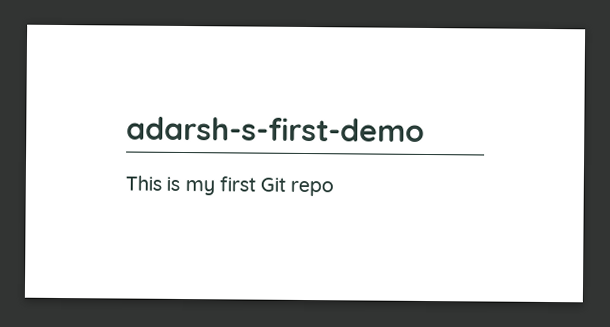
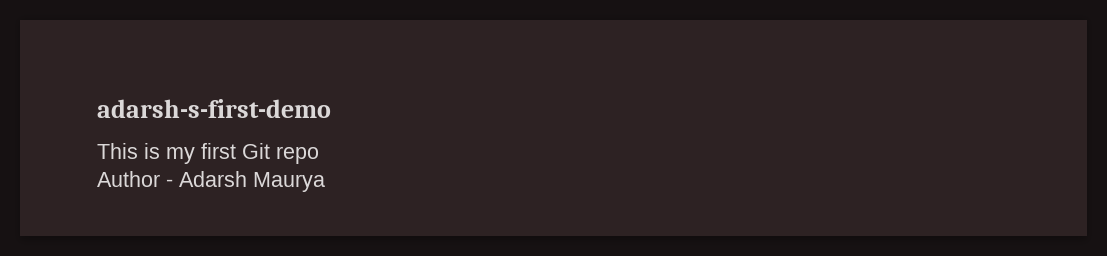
(335, 188) none -> [97,171,325,192] // Author - Adarsh Maurya

